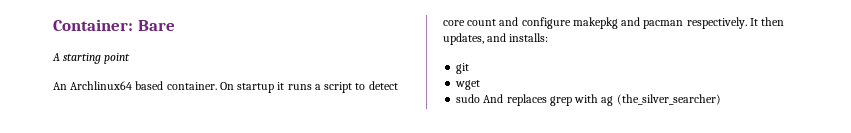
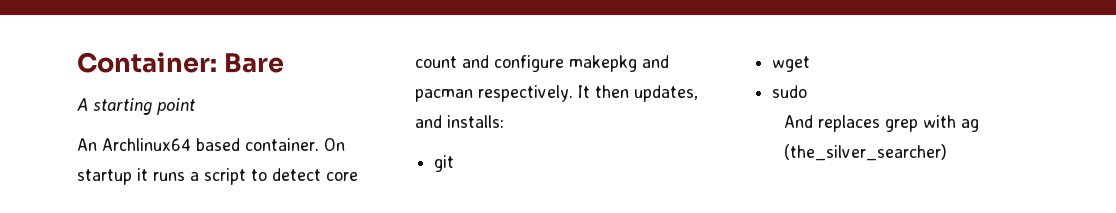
(481, 98) none -> (808, 91) //

